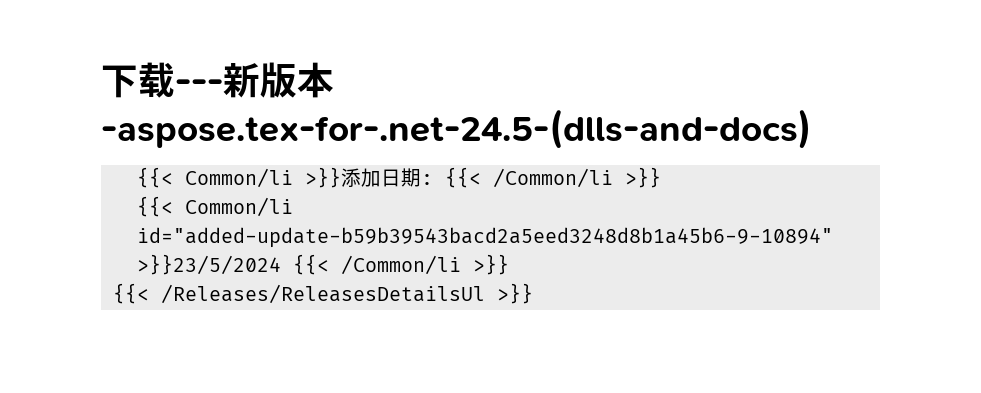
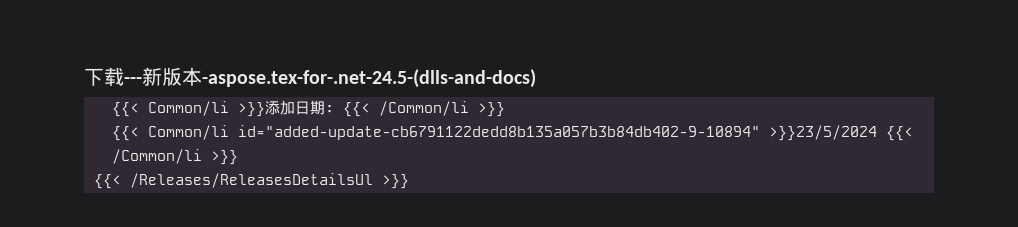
[137,227,833,248] id="added-update-b59b39543bacd2a5eed3248d8b1a45b6-9-10894" -> [237,125,760,140] id="added-update-cb6791122dedd8b135a057b3b84db402-9-10894"

